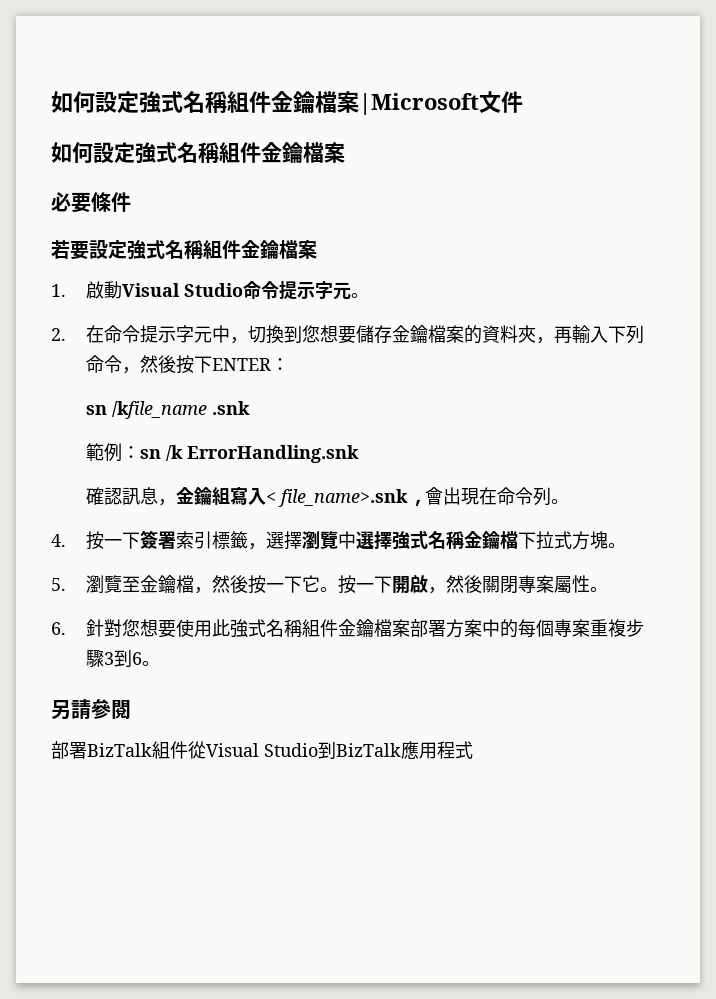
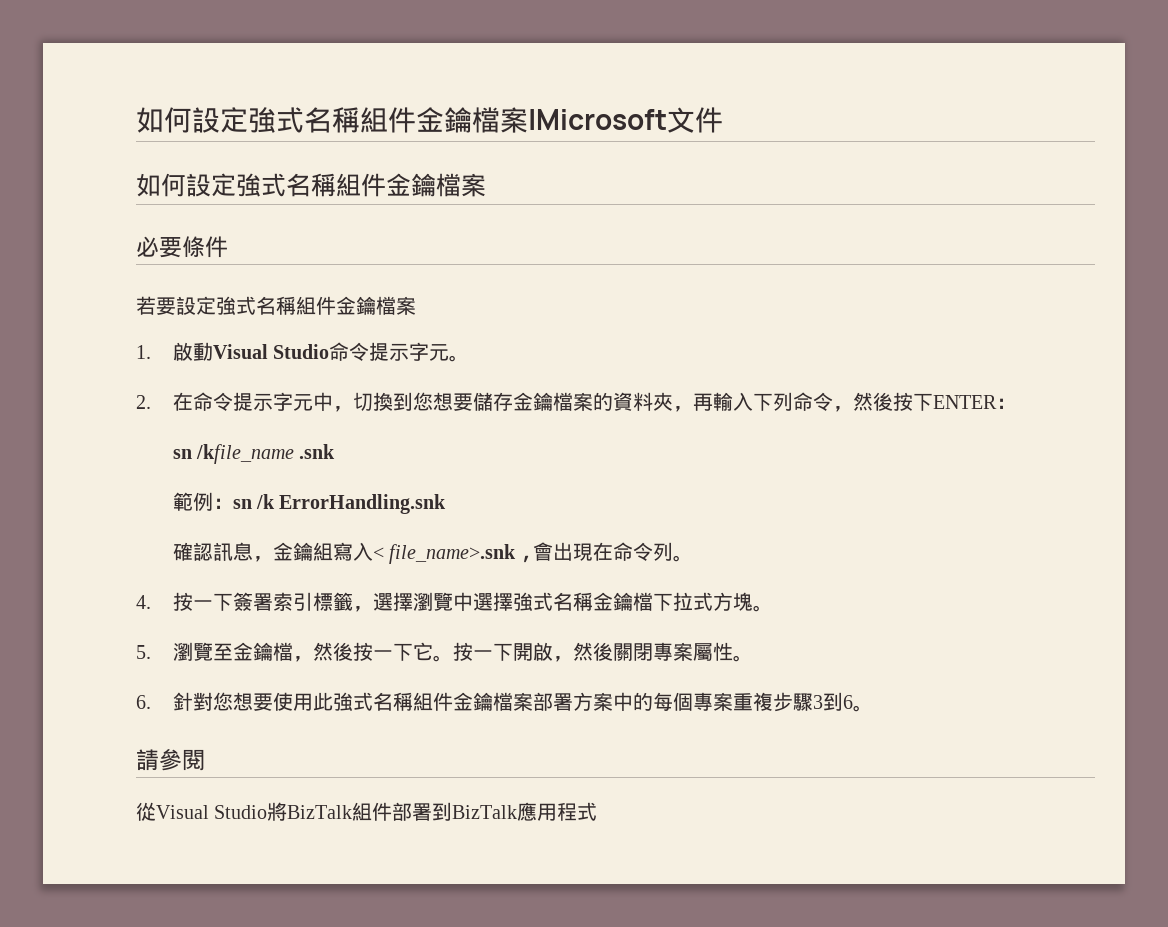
[51,700,71,720] 另 -> (873, 708) none
[51,741,318,759] 部署BizTalk組件從Visual Studio -> [136,802,433,821] 從Visual Studio將BizTalk組件部署

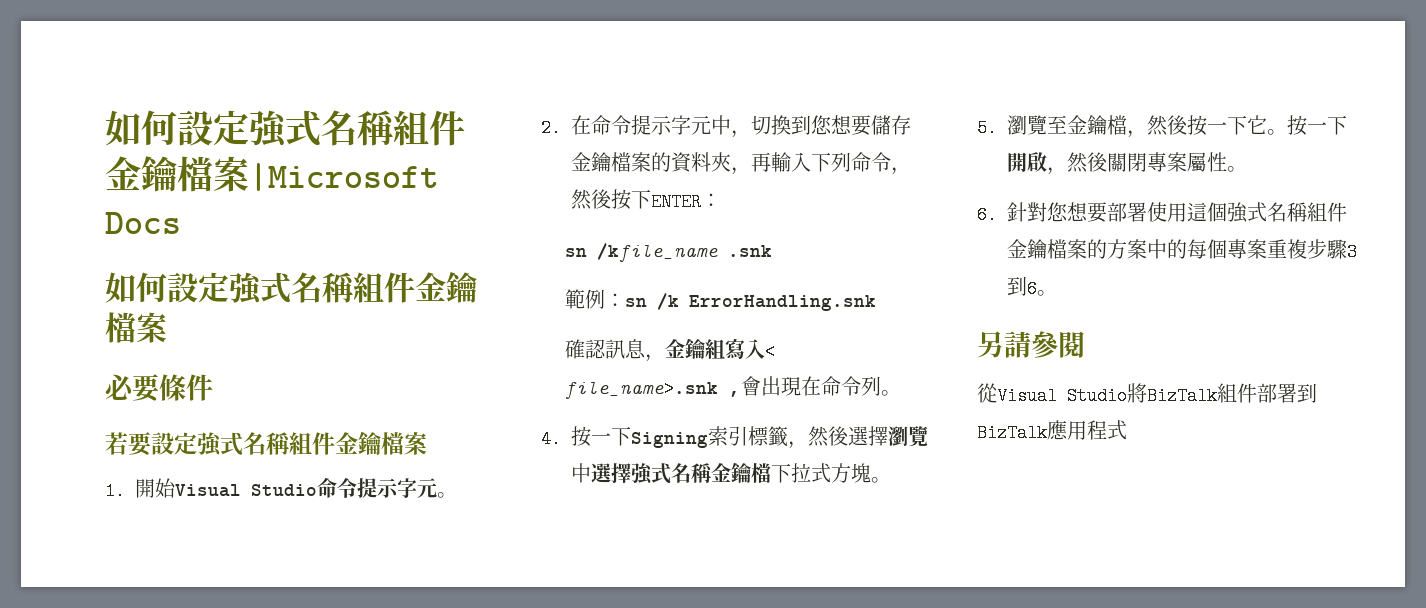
[667,107,723,133] 文件 -> [105,212,181,234] Docs
[172,342,213,361] 啟動 -> [135,478,176,498] 開始
[232,592,273,611] 簽署 -> [631,432,708,448] Signing
(373, 609) none -> [808,426,849,447] 然後
[272,692,573,712] 使用此強式名稱組件金鑰檔案部署 -> [1107,202,1347,223] [1007,239,1107,259] 部署使用這個強式名稱組件金鑰檔案的
(873, 708) none -> [977,331,1004,358] 另

